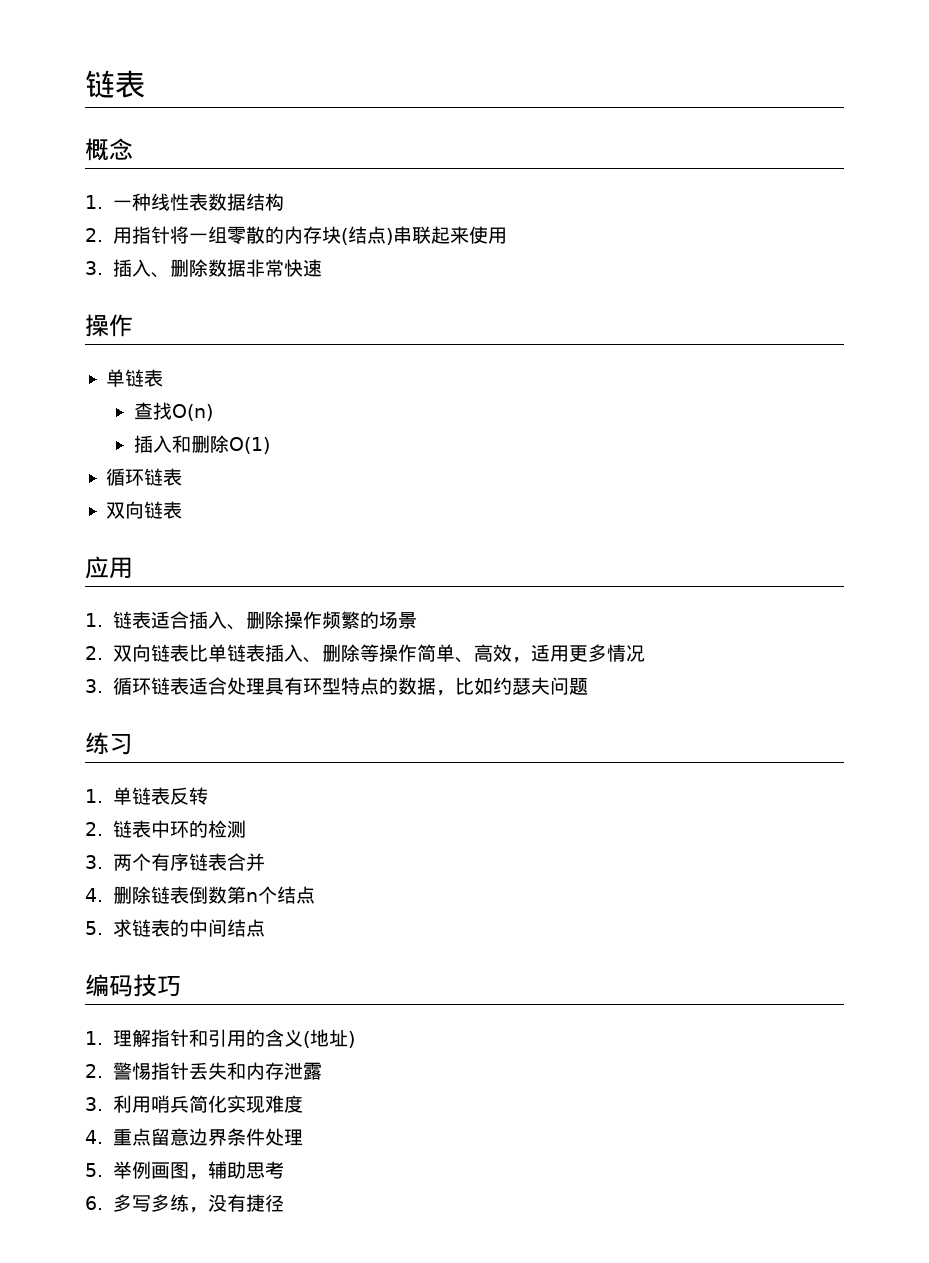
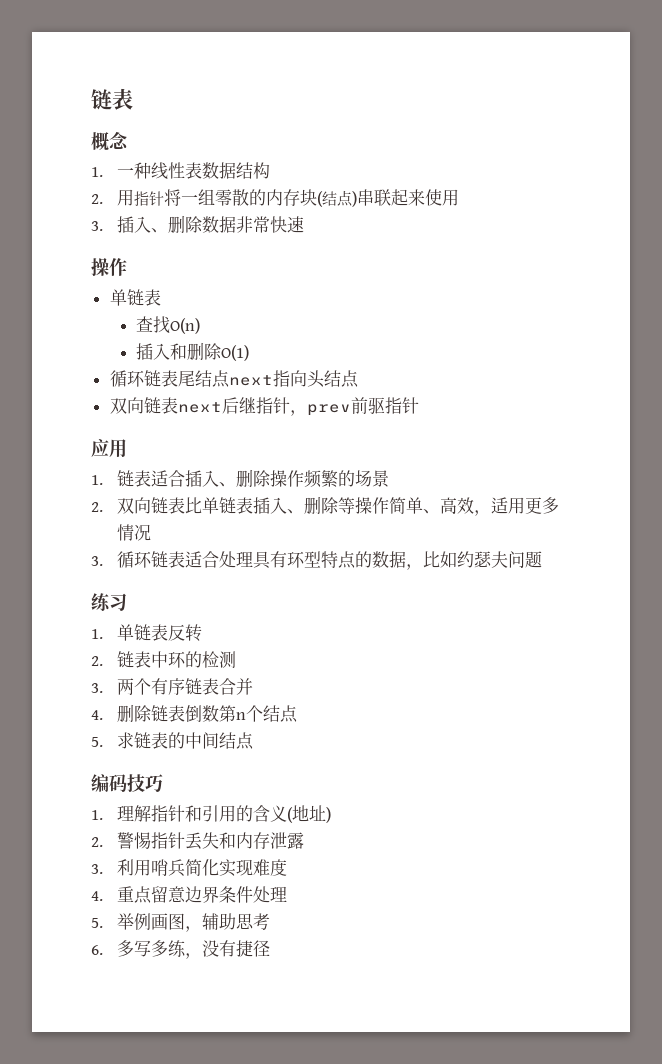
[105,501,182,519] // 双向链表 -> [177,370,359,388] [109,397,419,416] 尾结点next指向头结点 // 双向链表next后继指针，prev前驱指针

